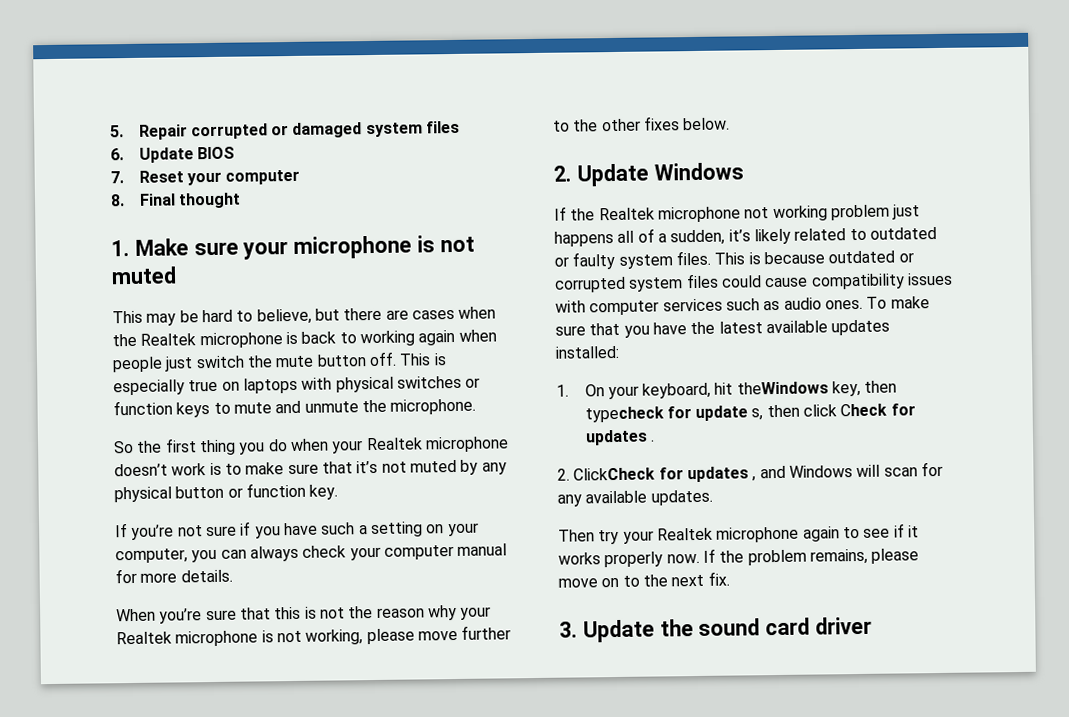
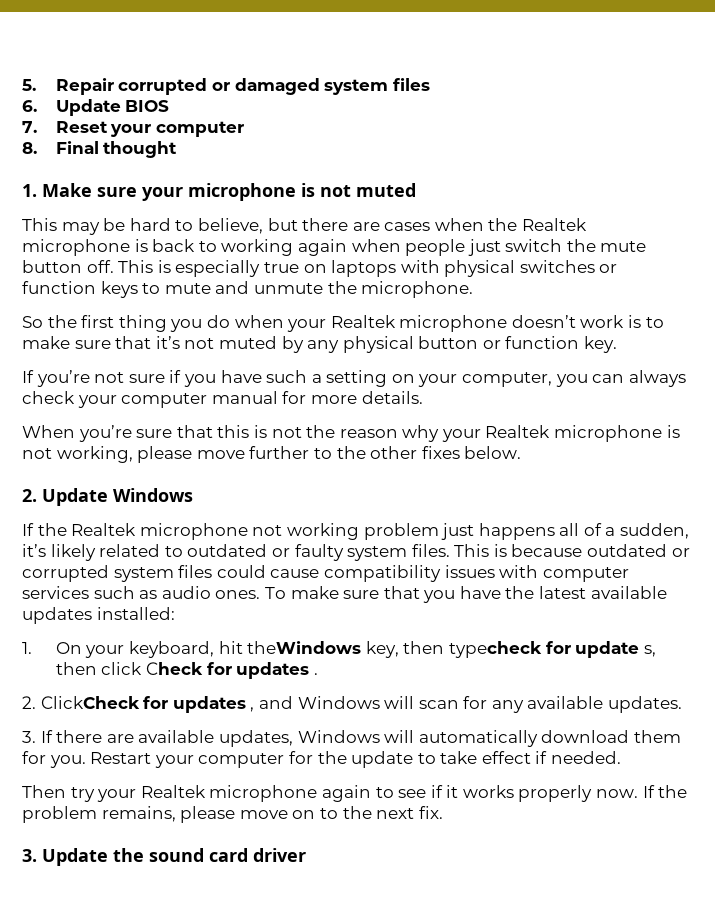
(713, 497) none -> [22,730,681,747] [22,751,622,768] // 3. If there are available updates, Windows will automatically download them for you. Restart your computer for the update to take effect if needed.

